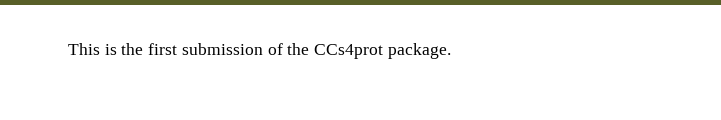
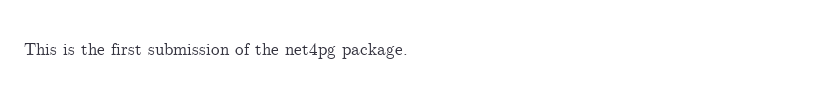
[314,44,384,59] CCs4prot -> [285,43,336,59] net4pg

